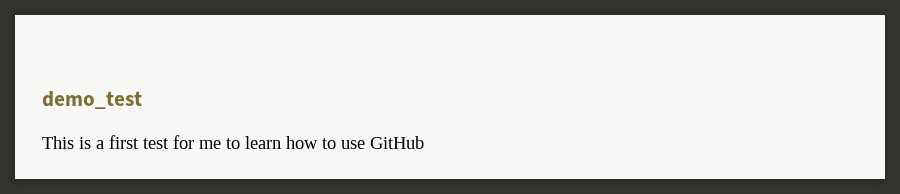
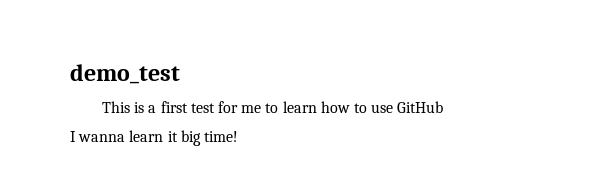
(424, 142) none -> [70,130,238,146] // I wanna learn it big time!

